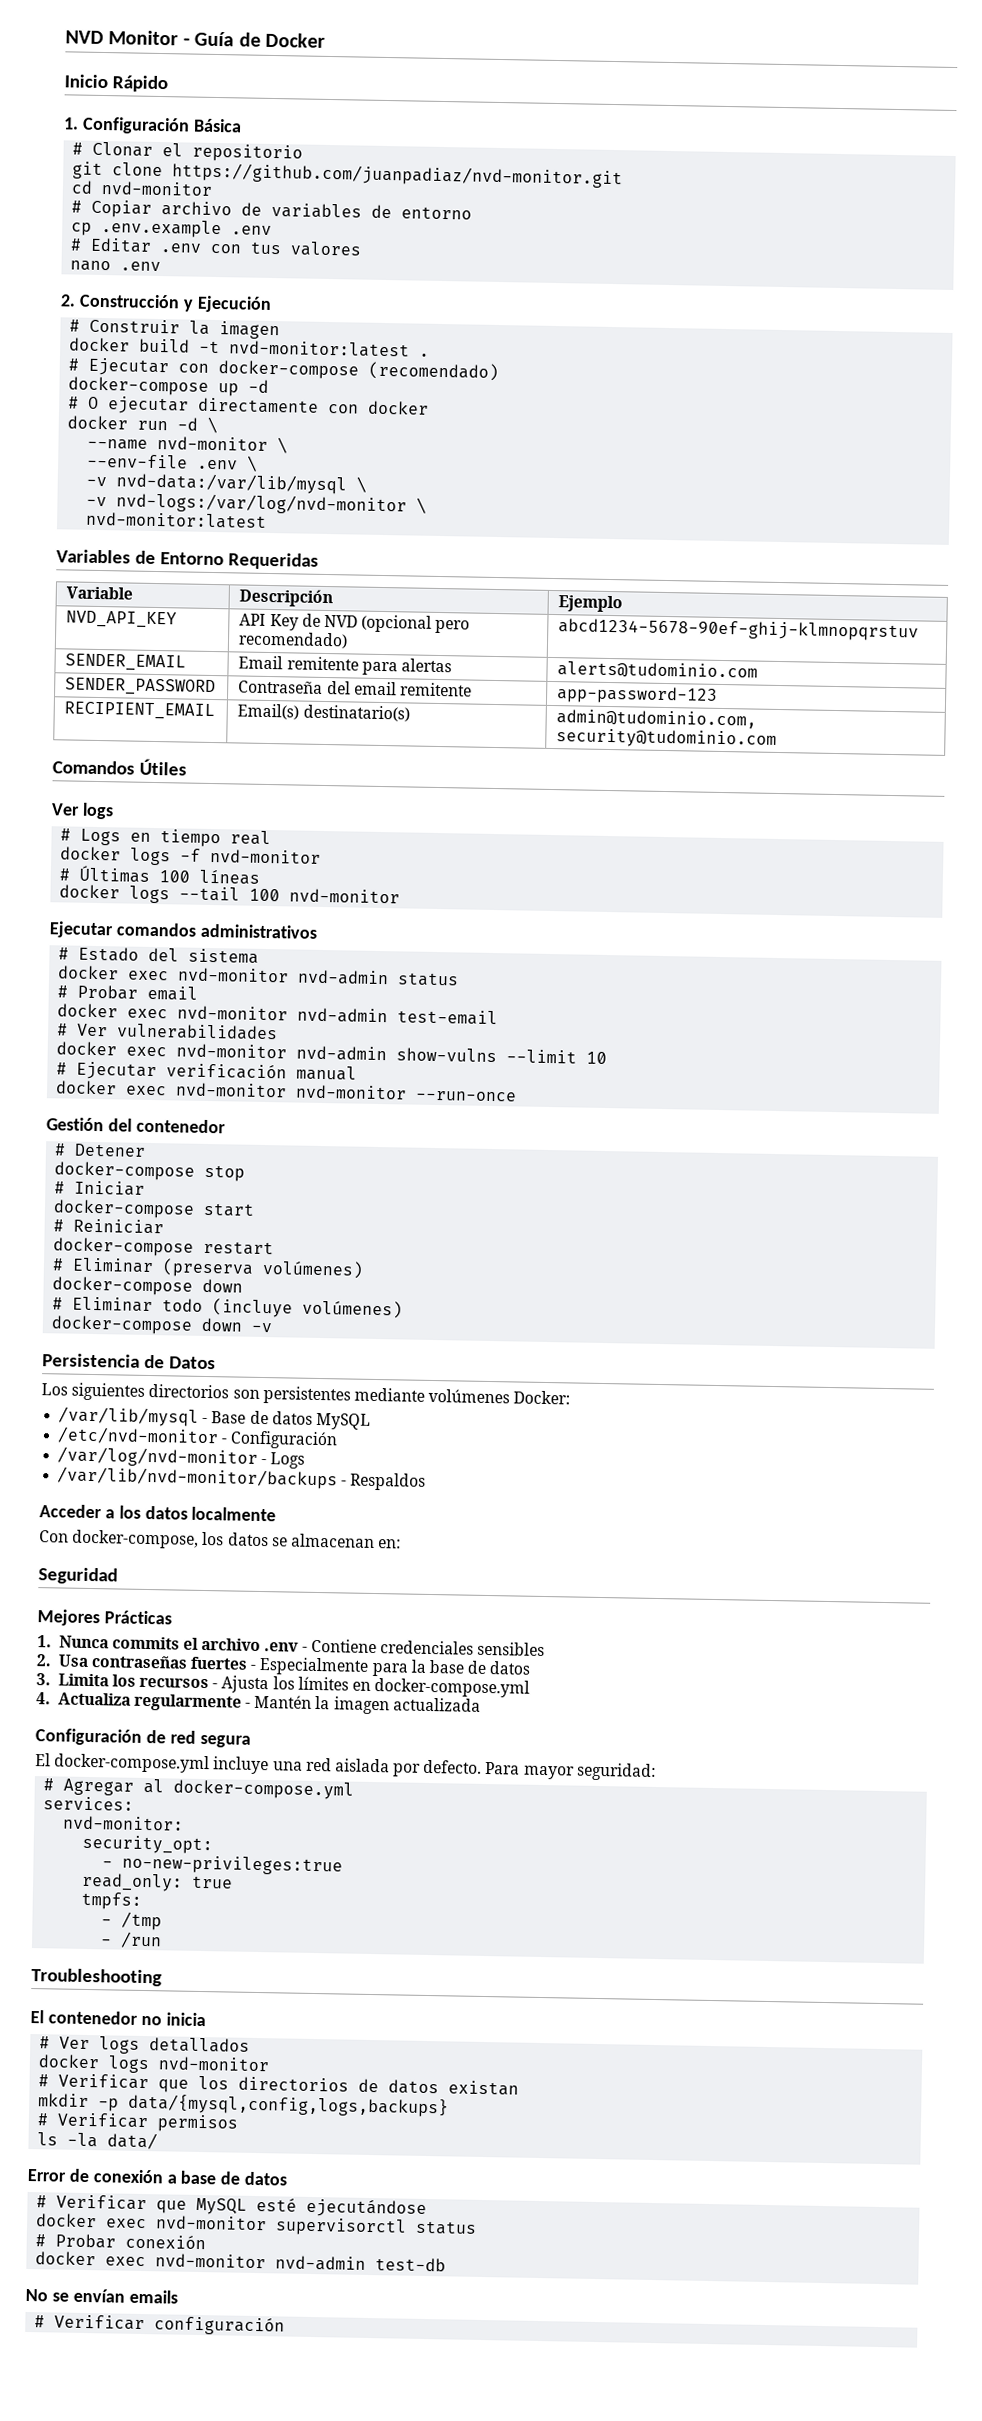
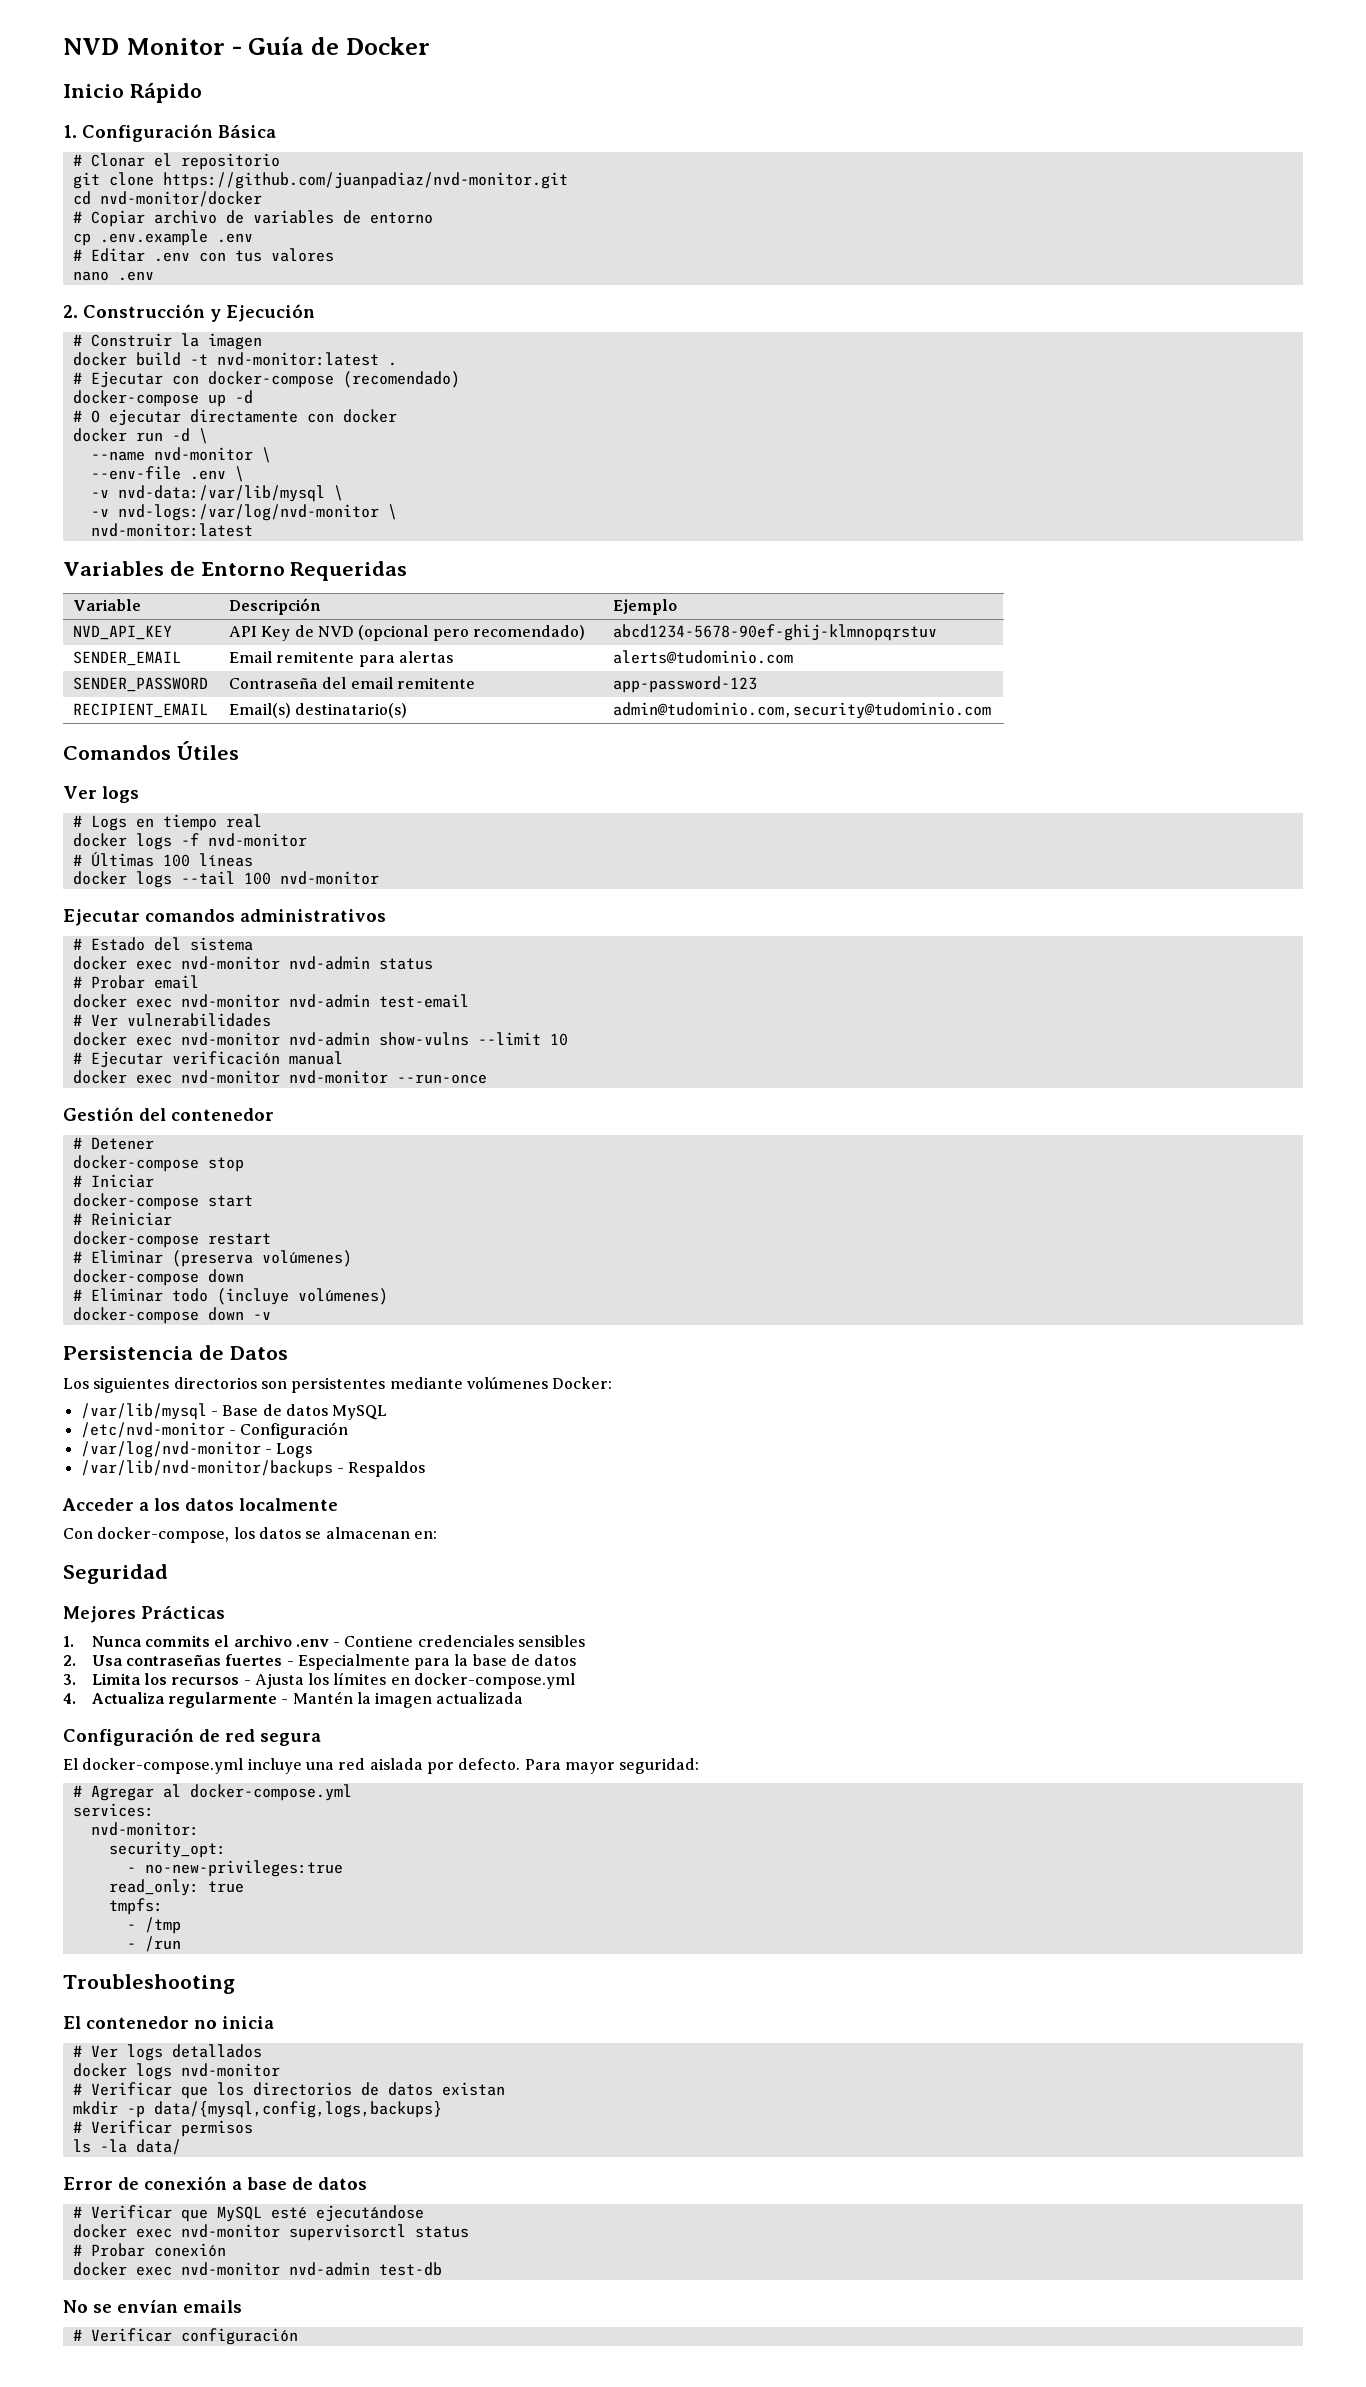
[101,180,214,196] nvd-monitor -> [99,191,262,207] nvd-monitor/docker

